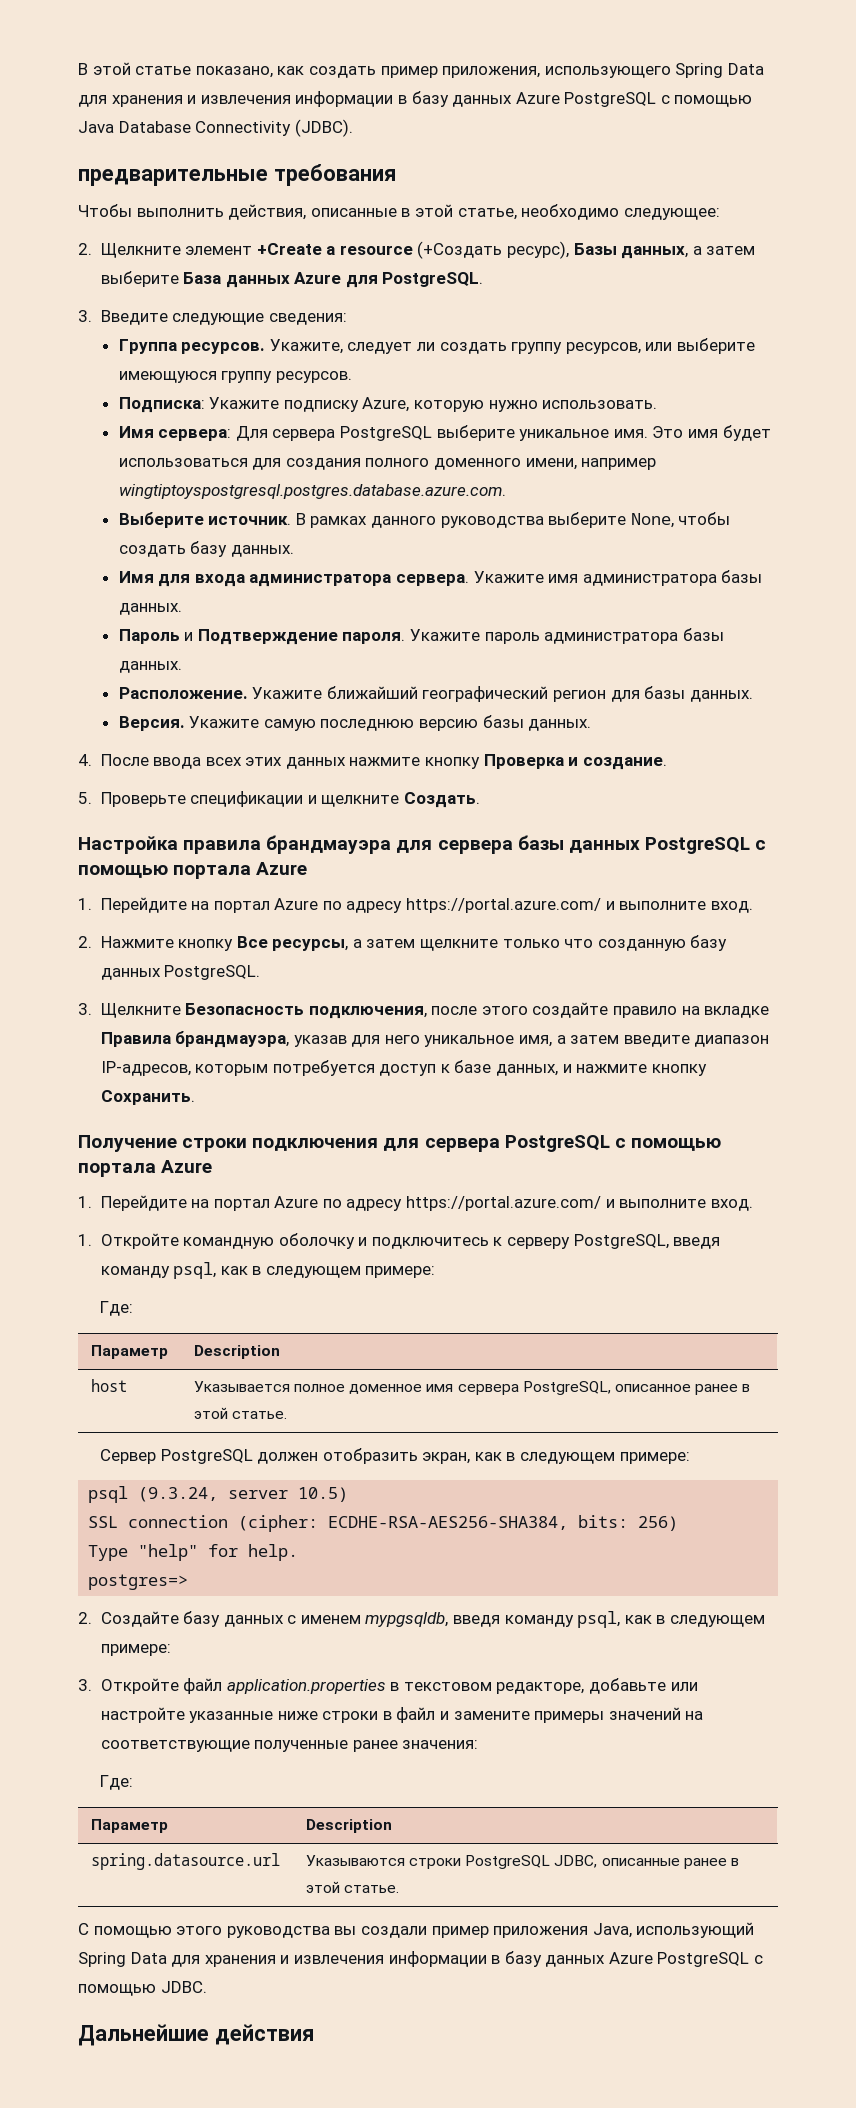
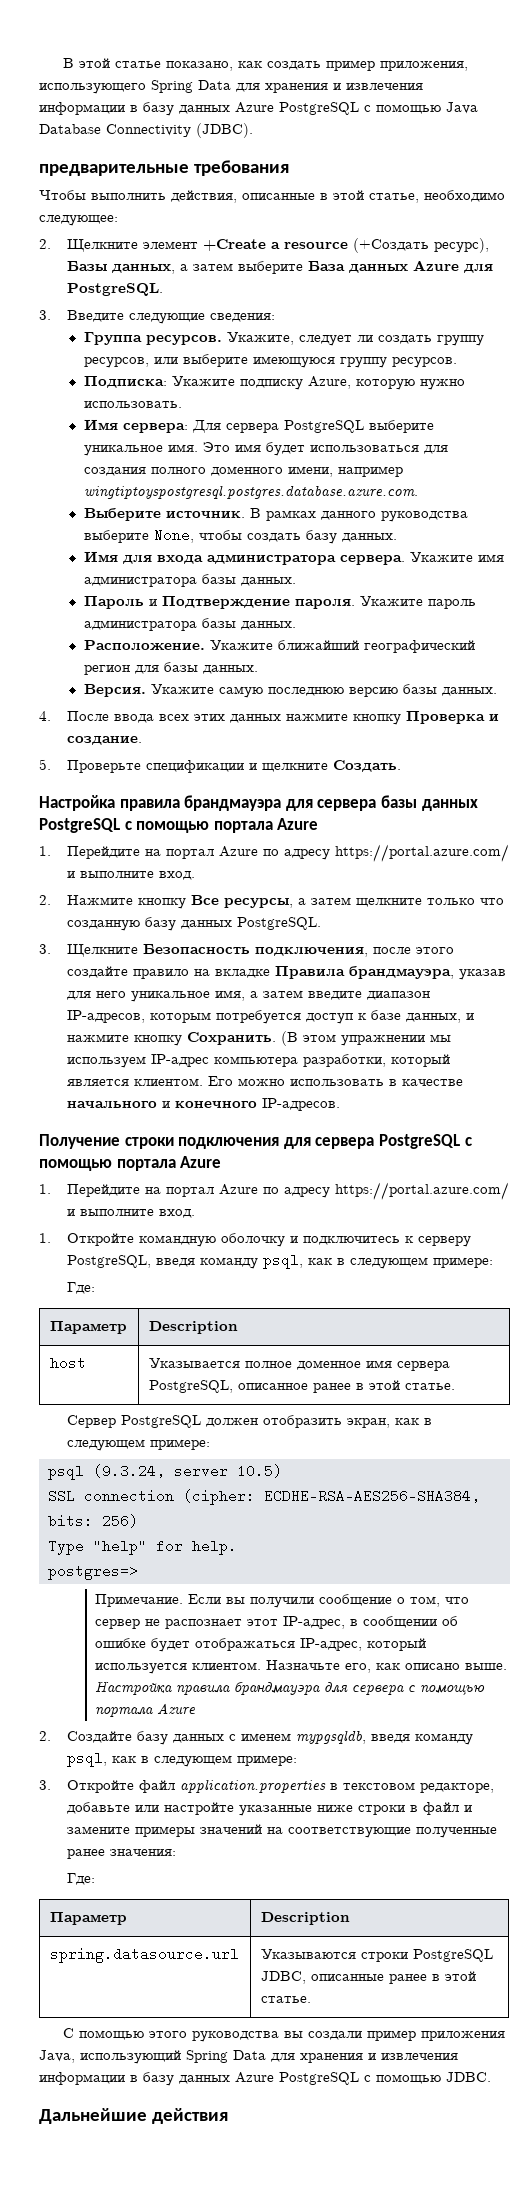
(195, 1097) none -> [281,1031,452,1046] [67,1054,451,1068] [67,1076,464,1086] [67,1098,341,1111] (В этом упражнении мы используем IP-адрес компьютера разработки, который является клиентом. Его можно использовать в качестве начального и конечного IP-адресов.
(189, 1582) none -> [95,1594,470,1608] [95,1616,459,1629] [95,1638,427,1652] [95,1660,508,1674] [95,1681,486,1696] [95,1703,197,1718] // Примечание. Если вы получили сообщение о том, что сервер не распознает этот IP-адрес, в сообщении об ошибке будет отображаться IP-адрес, который используется клиентом. Назначьте его, как описано выше. Настройка правила брандмауэра для сервера с помощью портала Azure

